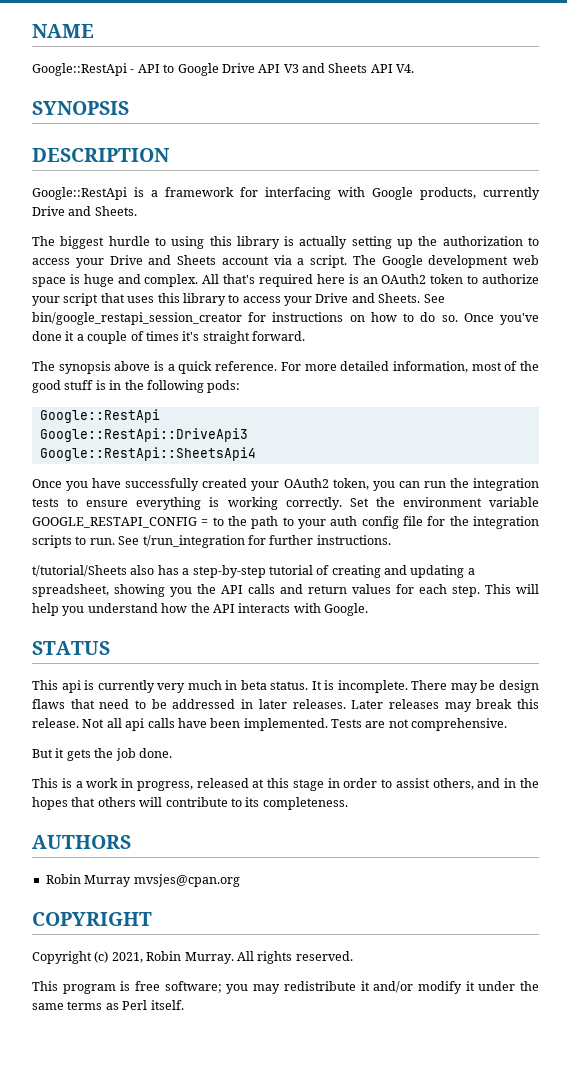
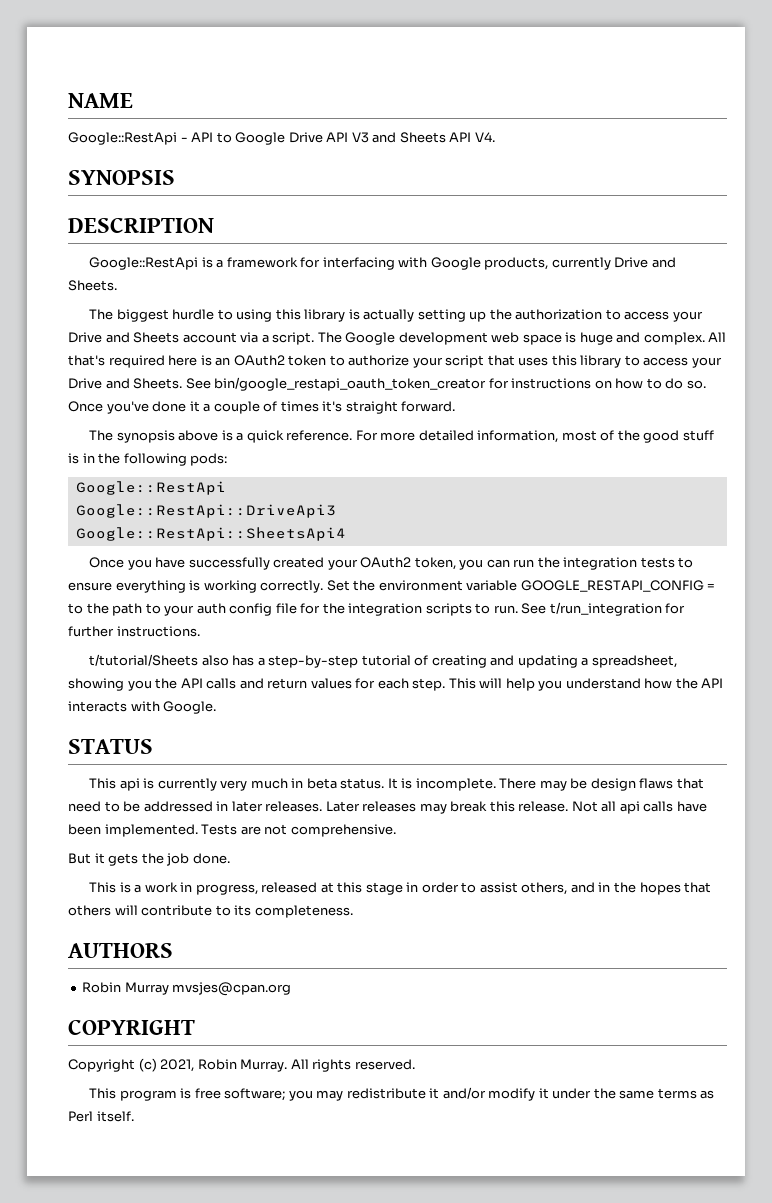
[32,312,242,325] bin/google_restapi_session_creator -> [214,377,487,391] bin/google_restapi_oauth_token_creator

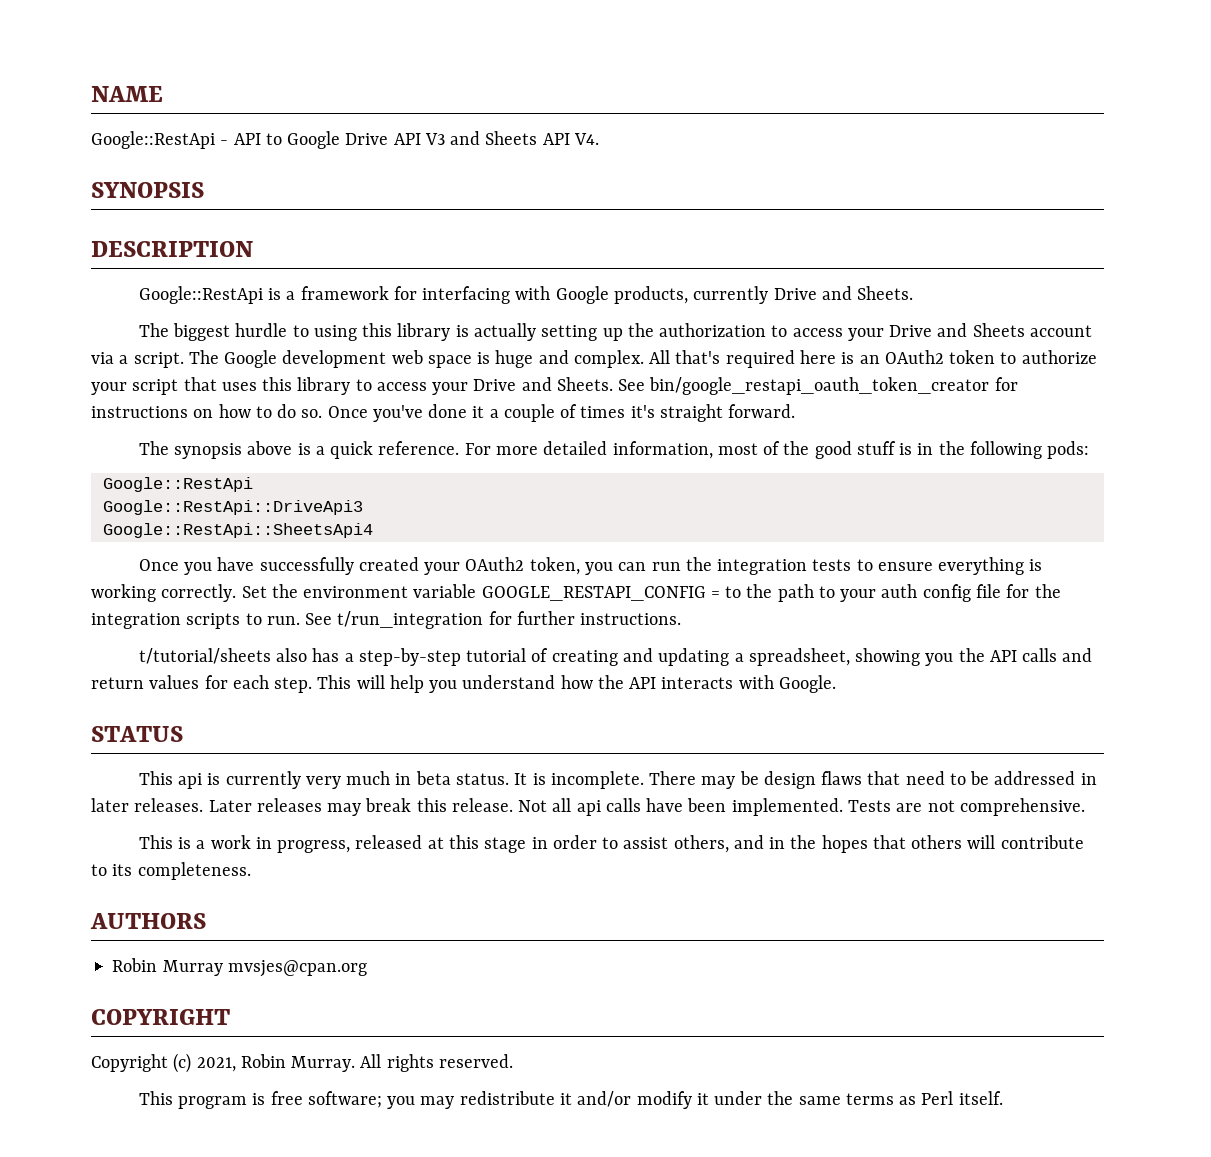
[89,654,199,666] t/tutorial/Sheets -> [138,648,271,664] t/tutorial/sheets
[68,853,230,866] // But it gets the job done. -> (1085, 807) none

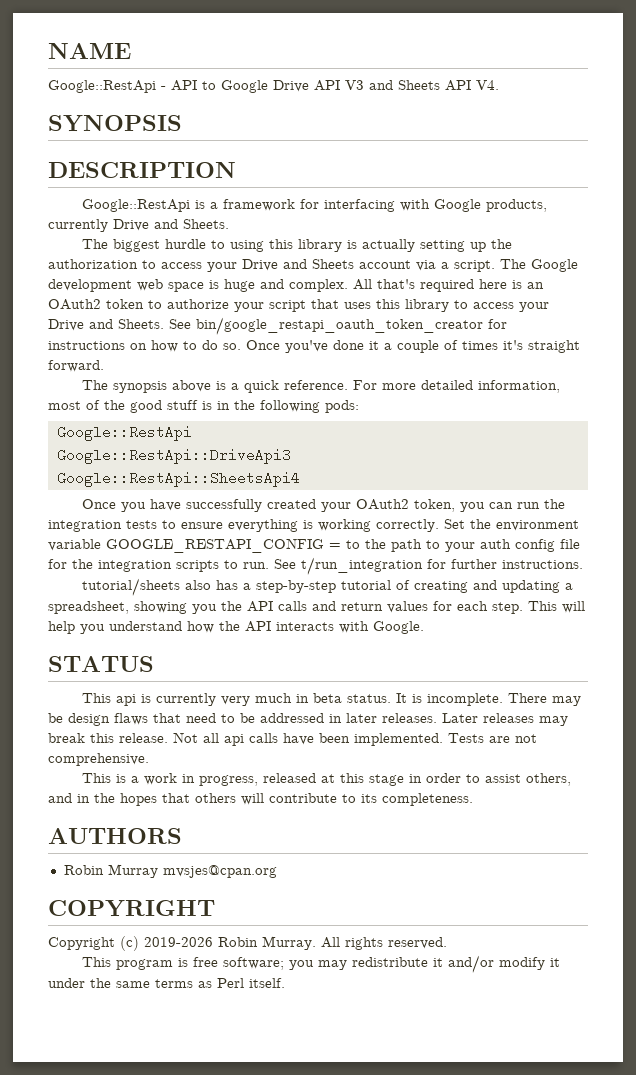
[138,648,271,664] t/tutorial/sheets -> [81,578,180,596] tutorial/sheets
[196,1057,236,1072] 2021, -> [144,937,213,947] 2019-2026

